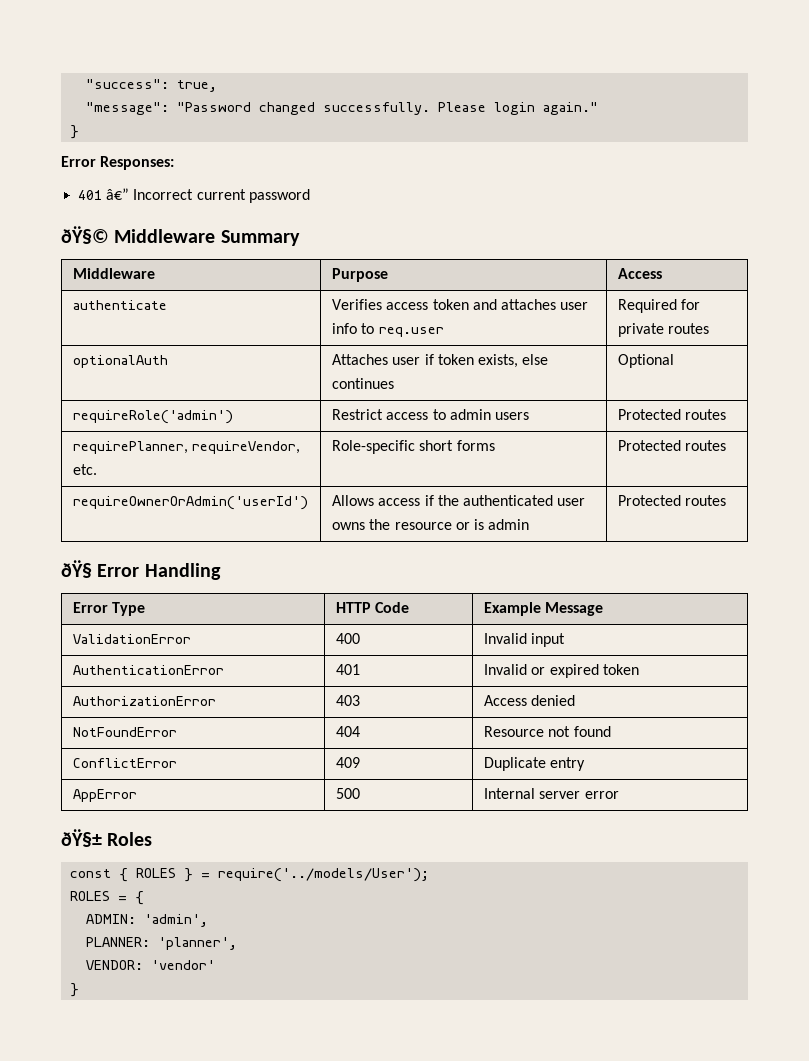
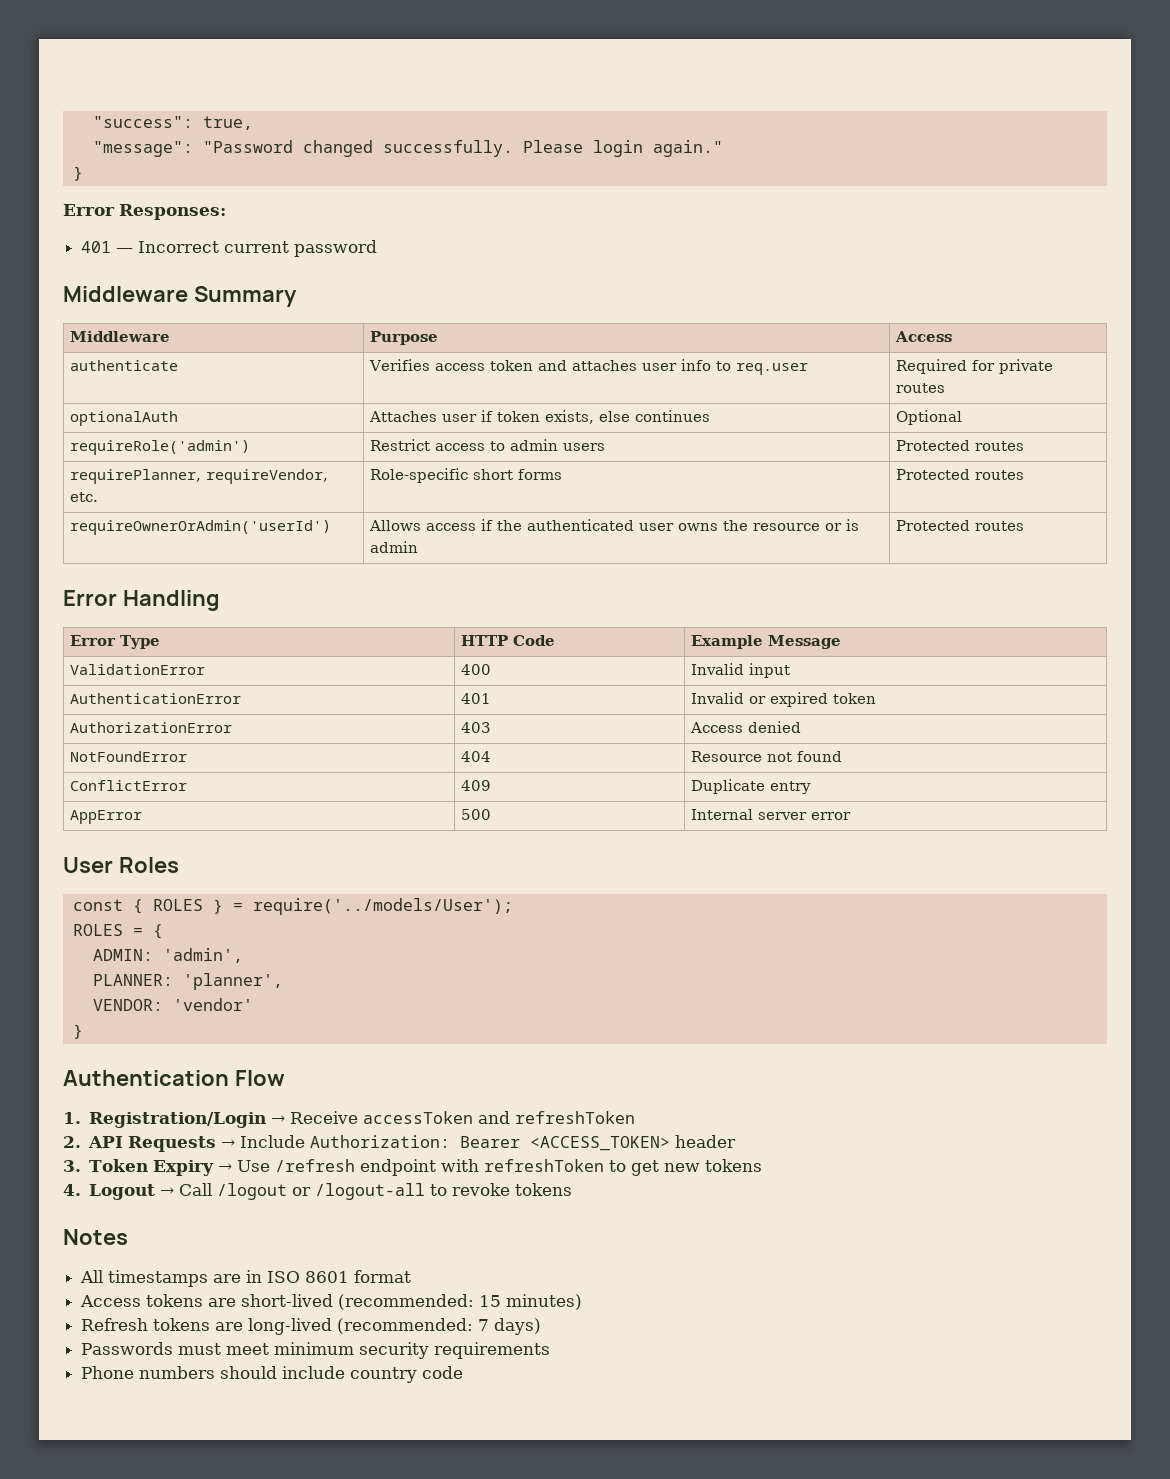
[106,188,130,200] â€” -> [116,248,134,253] —
[61,226,109,244] ðŸ§© -> (378, 248) none
[61,560,92,578] ðŸ§ -> (1025, 526) none
[61,829,102,847] ðŸ§± -> [63,857,113,873] User
(80, 990) none -> [63,1070,285,1086] [63,1111,636,1128] [63,1135,737,1152] [63,1159,763,1176] [63,1183,573,1200] [63,1229,128,1245] [80,1270,412,1287] [80,1294,583,1310] [81,1318,542,1335] [81,1342,551,1359] [81,1366,464,1383] // Authentication Flow // 1. Registration/Login → Receive accessToken and refreshToken // 2. API Requests → Include Authorization: Bearer <ACCESS_TOKEN> header // 3. Token Expiry → Use /refresh endpoint with refreshToken to get new tokens // 4. Logout → Call /logout or /logout-all to revoke tokens // Notes // All timestamps are in ISO 8601 format // Access tokens are short-lived (recommended: 15 minutes) // Refresh tokens are long-lived (recommended: 7 days) // Passwords must meet minimum security requirements // Phone numbers should include country code

